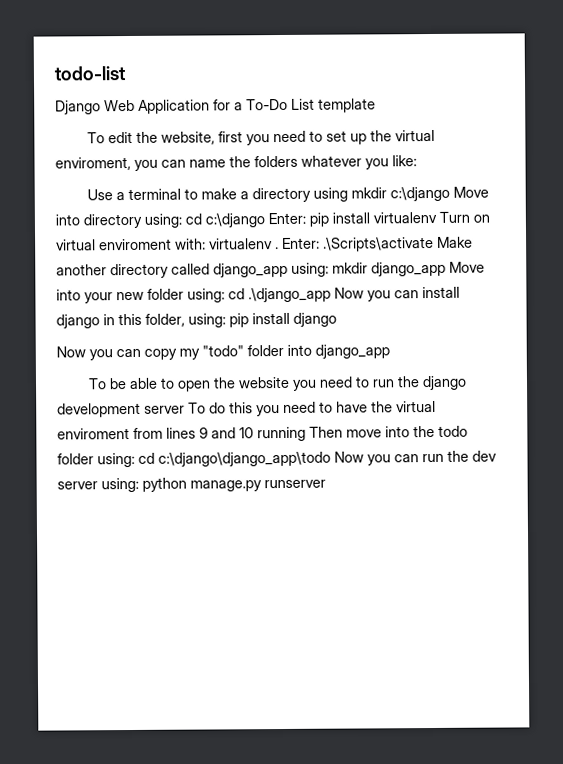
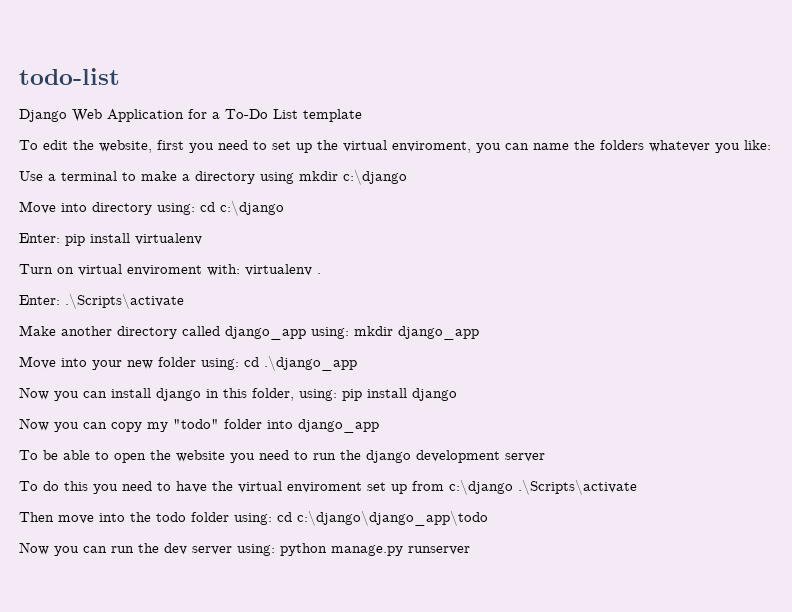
(451, 194) none -> (407, 177) //
(265, 220) none -> (284, 208) //
(437, 217) none -> (202, 239) //
(279, 248) none -> (321, 273) //
(434, 244) none -> (184, 301) //
(446, 269) none -> (479, 333) //
(331, 295) none -> (357, 363) //
(185, 409) none -> (545, 457) //
[133,426,306,442] from lines 9 and 10 running -> [367,479,637,495] set up from c:\django .\Scripts\activate //
(331, 459) none -> (488, 518) //

